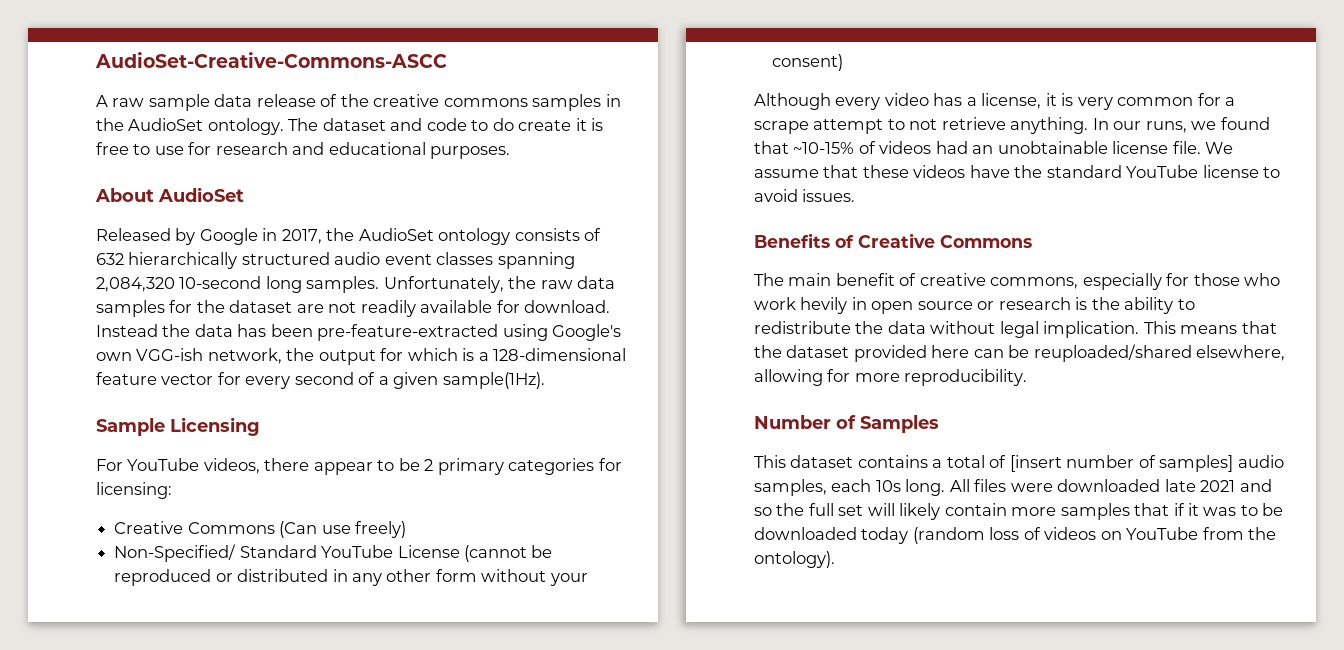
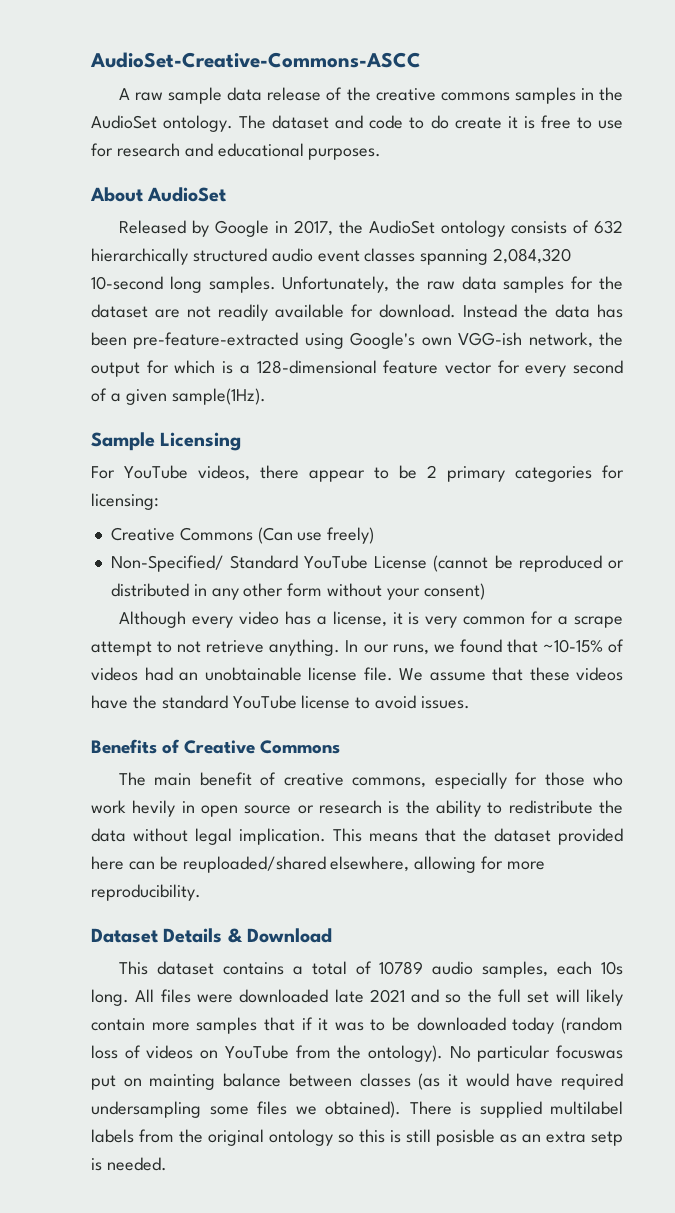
[754,415,939,433] Number of Samples -> [91,928,333,943] Dataset Details & Download
[1009,455,1234,472] [insert number of samples] -> [379,961,424,975] 10789
(835, 559) none -> [449,1045,623,1062] [91,1073,623,1090] [91,1101,623,1118] [91,1129,623,1146] [91,1157,167,1171] No particular focuswas put on mainting balance between classes (as it would have required undersampling some files we obtained). There is supplied multilabel labels from the original ontology so this is still posisble as an extra setp is needed.

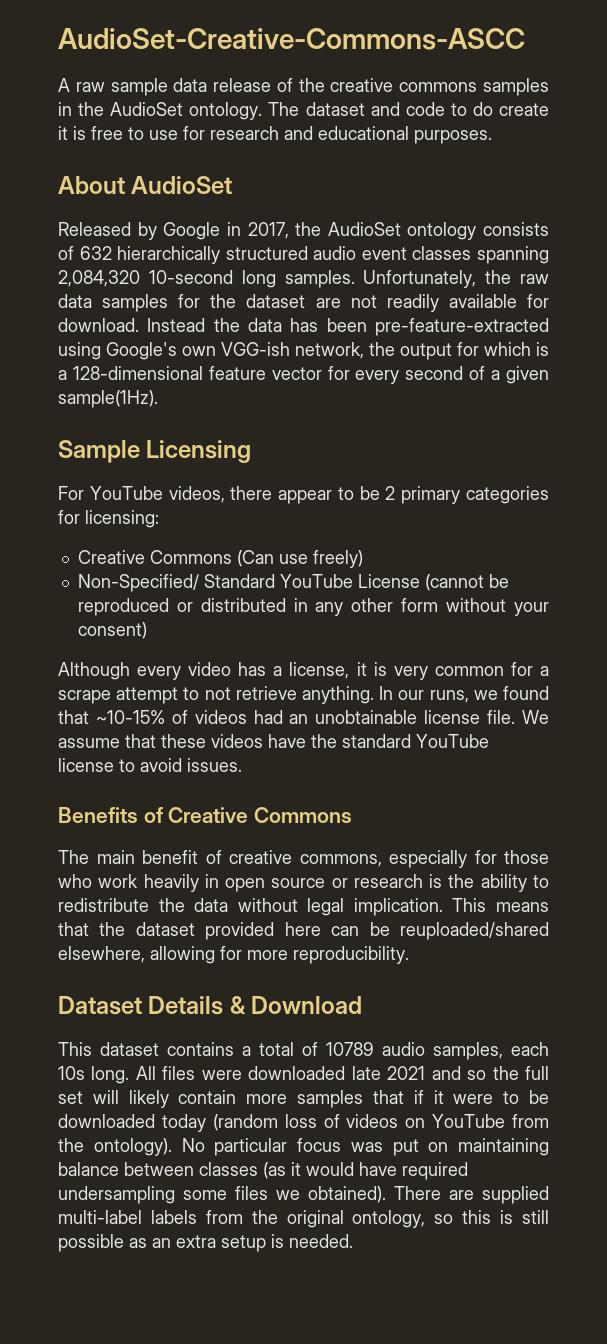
[132,800,176,817] hevily -> [143,874,199,892] heavily
[334,1022,364,1031] was -> [453,1094,494,1104] were
[555,1045,623,1059] focuswas -> [297,1138,383,1152] focus was
[149,1074,216,1090] mainting -> [458,1138,549,1156] maintaining
[460,1101,623,1118] is supplied multilabel -> [449,1186,549,1204] [58,1210,142,1224] are supplied multi-label
[269,1129,333,1146] ontology -> [352,1210,426,1228] ontology,
[436,1129,495,1146] posisble -> [58,1234,124,1252] possible
[591,1131,623,1146] setp -> [221,1235,266,1252] setup

